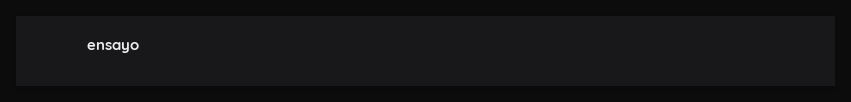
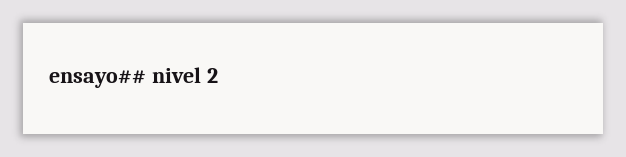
[87,42,139,53] ensayo -> [49,67,218,88] ensayo## nivel 2

